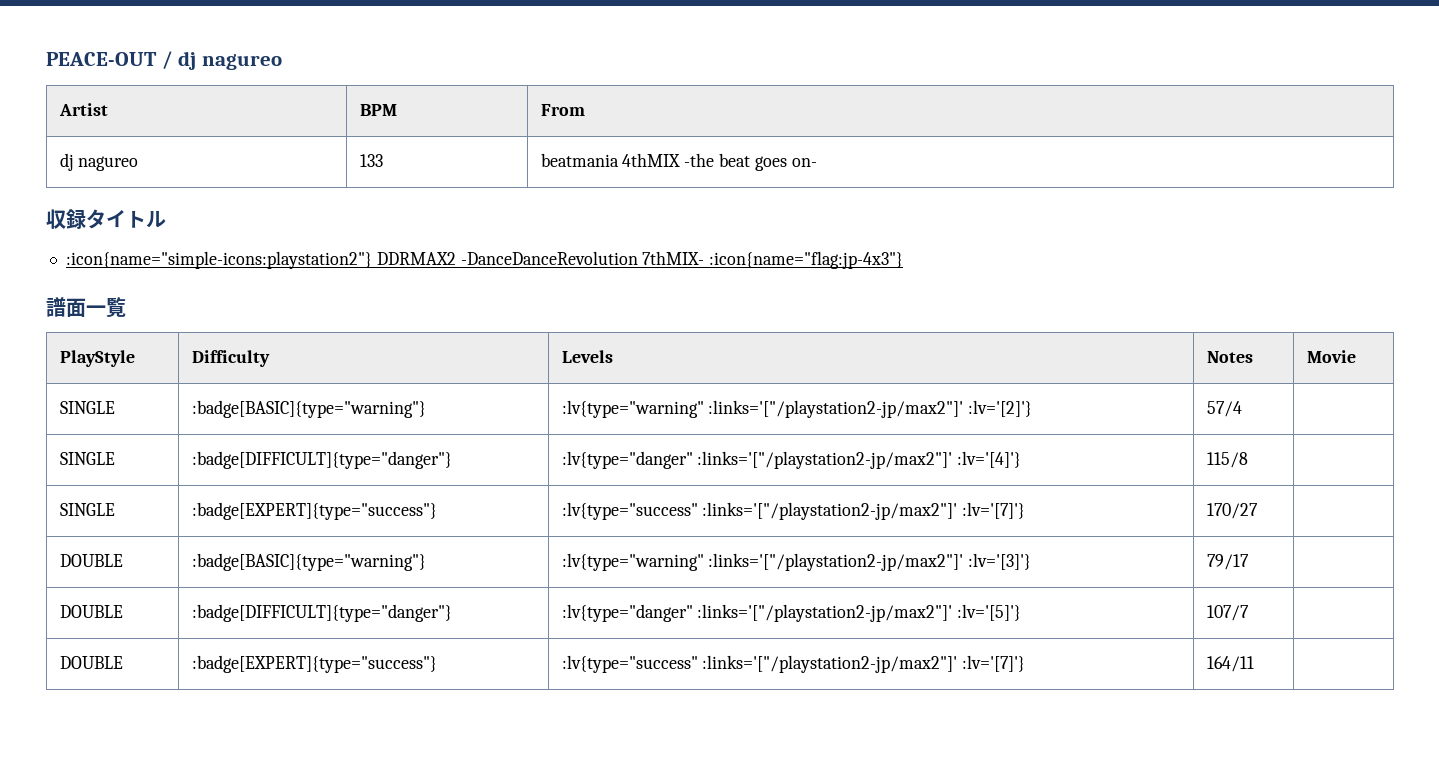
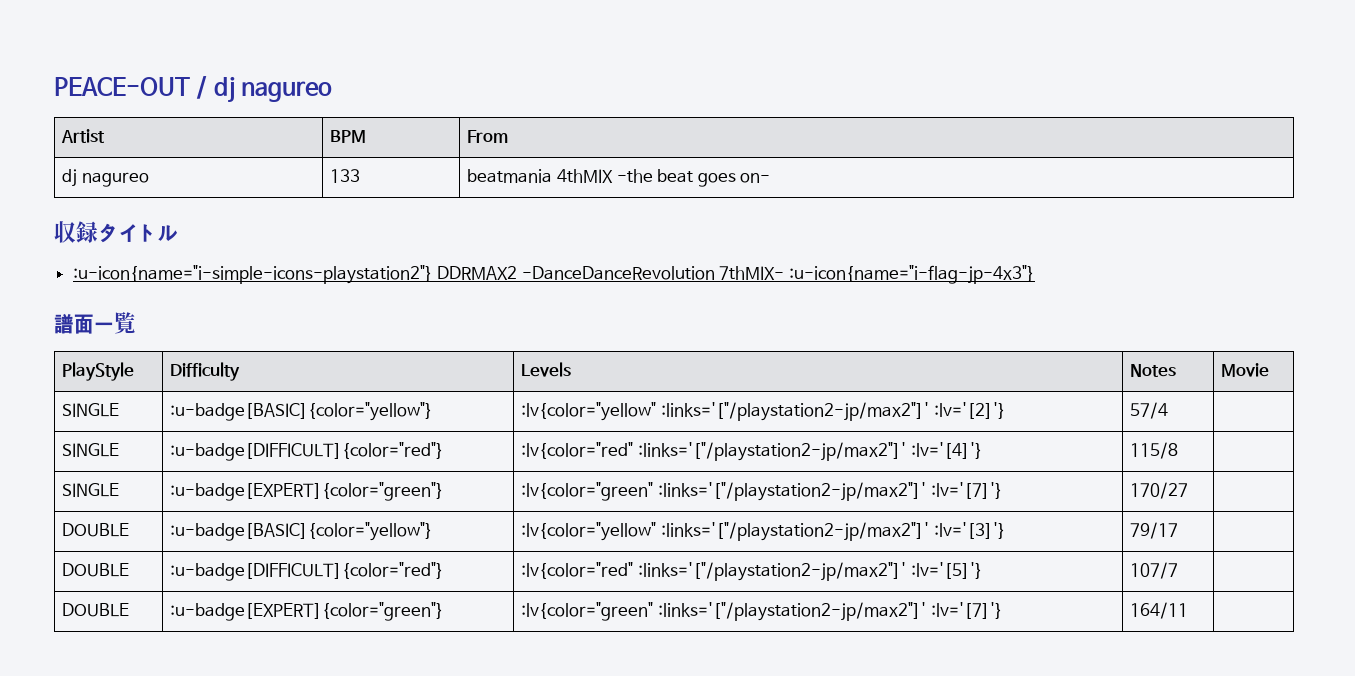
[65,251,372,269] :icon{name="simple-icons:playstation2"} -> [72,265,433,284] :u-icon{name="i-simple-icons-playstation2"}
[709,251,904,269] :icon{name="flag:jp-4x3"} -> [789,265,1036,284] :u-icon{name="i-flag-jp-4x3"}
[191,400,426,418] [561,400,704,418] :badge[BASIC]{type="warning"} | :lv{type="warning" -> [170,402,434,421] [521,402,657,421] :u-badge[BASIC]{color="yellow"} | :lv{color="yellow"
[191,451,452,469] [561,451,693,469] :badge[DIFFICULT]{type="danger"} | :lv{type="danger" -> [170,442,445,461] [521,442,634,459] :u-badge[DIFFICULT]{color="red"} | :lv{color="red"
[191,502,437,520] [561,502,698,520] :badge[EXPERT]{type="success"} | :lv{type="success" -> [170,482,445,501] [521,482,654,501] :u-badge[EXPERT]{color="green"} | :lv{color="green"
[191,553,426,571] [561,553,704,571] :badge[BASIC]{type="warning"} | :lv{type="warning" -> [170,522,434,541] [521,522,657,541] :u-badge[BASIC]{color="yellow"} | :lv{color="yellow"
[191,604,452,622] [561,604,693,622] :badge[DIFFICULT]{type="danger"} | :lv{type="danger" -> [170,562,445,581] [521,562,634,579] :u-badge[DIFFICULT]{color="red"} | :lv{color="red"
[191,655,437,673] [561,655,698,673] :badge[EXPERT]{type="success"} | :lv{type="success" -> [170,602,445,621] [521,602,654,621] :u-badge[EXPERT]{color="green"} | :lv{color="green"

